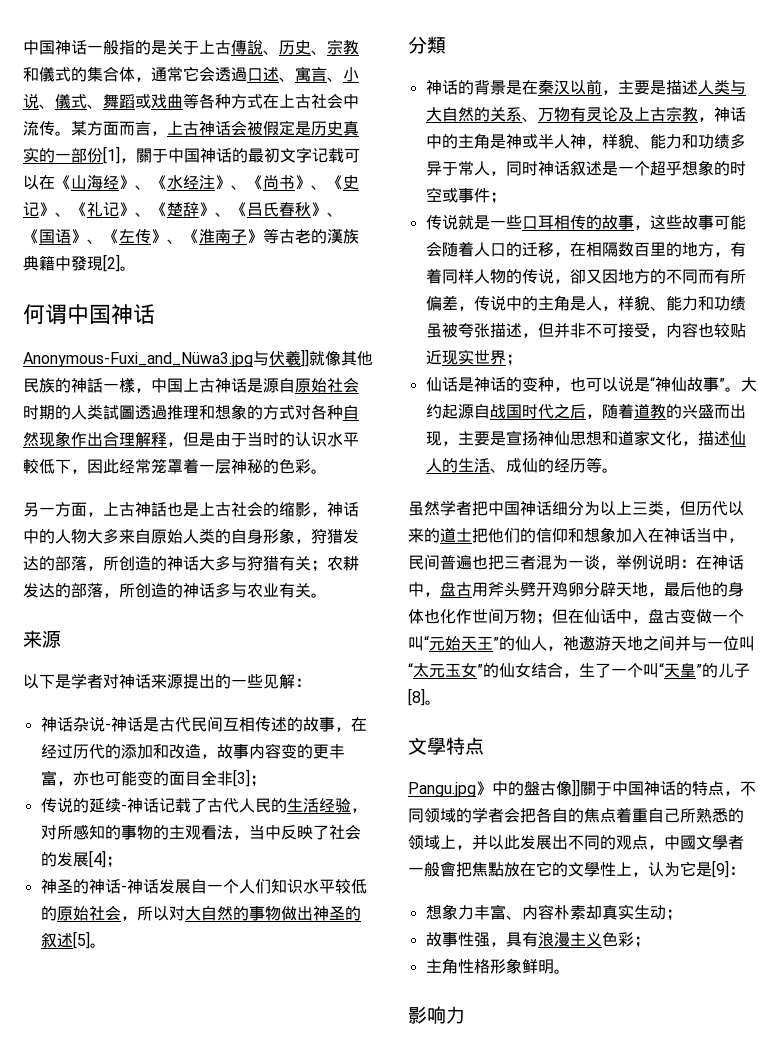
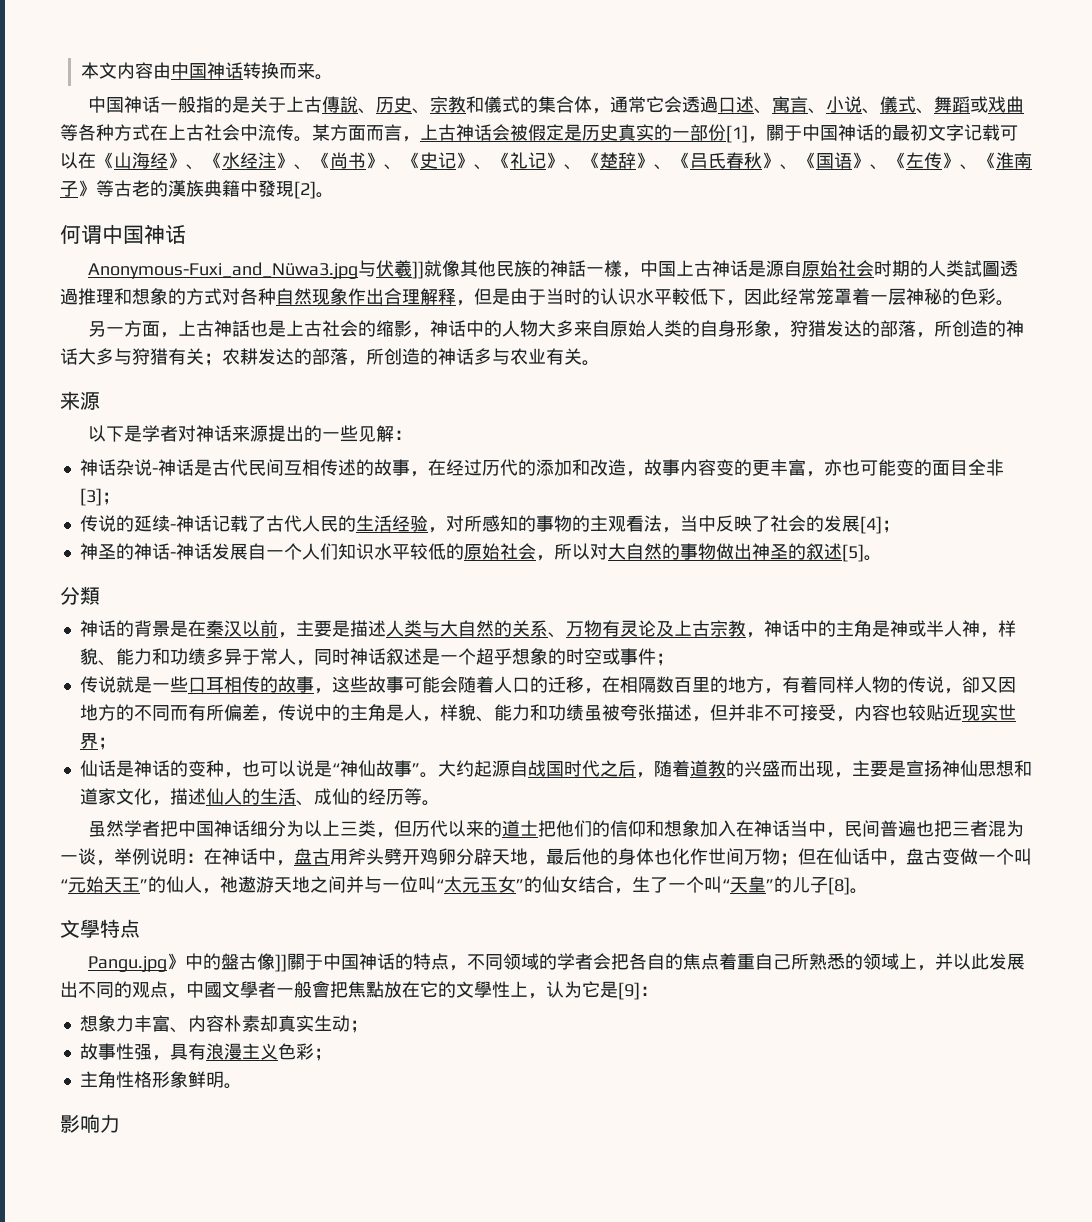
(23, 47) none -> [80,62,333,80] 本文内容由中国神话转换而来。 //

